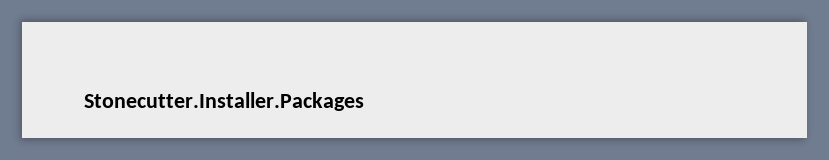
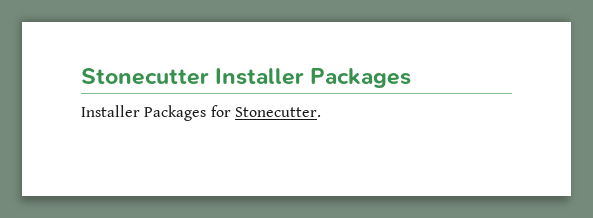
[84,92,364,111] Stonecutter.Installer.Packages -> [81,68,412,88] [81,105,321,121] Stonecutter Installer Packages // Installer Packages for Stonecutter.

